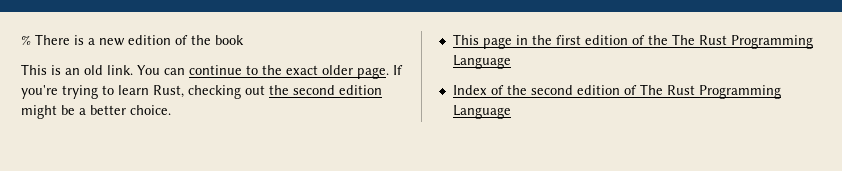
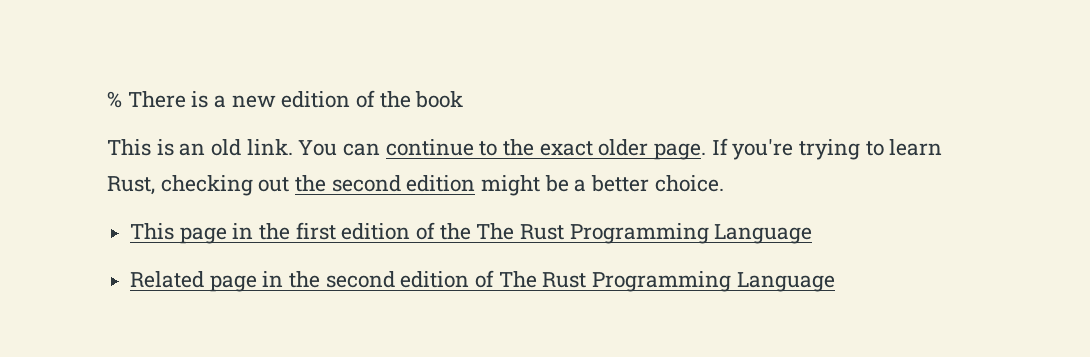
[452,85,504,95] Index of -> [130,271,284,292] Related page in

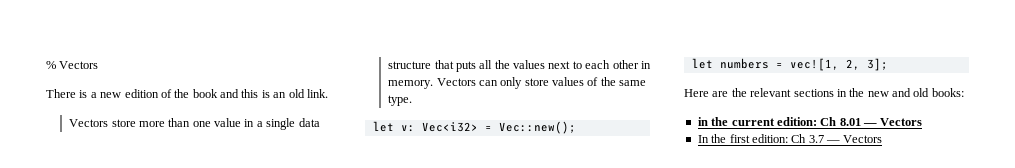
(122, 99) none -> [59,61,99,69] Vectors //
[107,139,151,156] // This -> [220,89,259,98] and this
[298,138,943,160] [107,175,724,196] [130,222,813,244] [130,270,835,292] You can continue to the exact older page. If you're trying to learn Rust, checking out the second edition might be a better choice. // This page in the first edition of the The Rust Programming Language // Related page in the second edition of The Rust Programming Language -> [69,118,320,130] [388,60,651,72] [388,77,647,89] [388,95,413,106] [372,121,576,134] [691,58,888,71] [684,88,964,97] [697,117,923,126] [697,134,883,143] // Vectors store more than one value in a single data structure that puts all the values next to each other in memory. Vectors can only store values of the same type. // let v: Vec<i32> = Vec::new(); // let numbers = vec![1, 2, 3]; // Here are the relevant sections in the new and old books: // in the current edition: Ch 8.01 — Vectors // In the first edition: Ch 3.7 — Vectors

